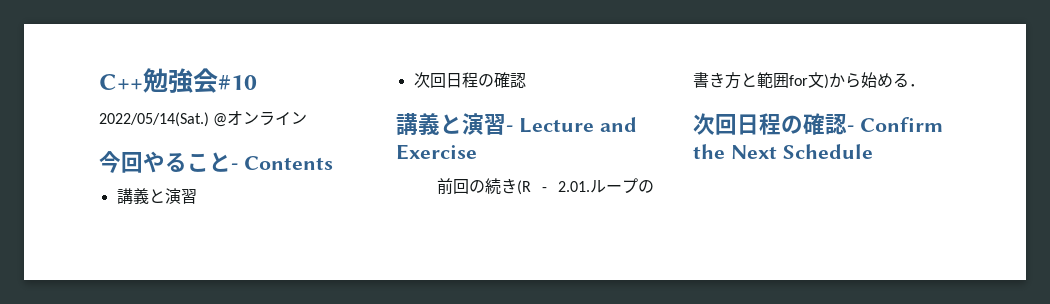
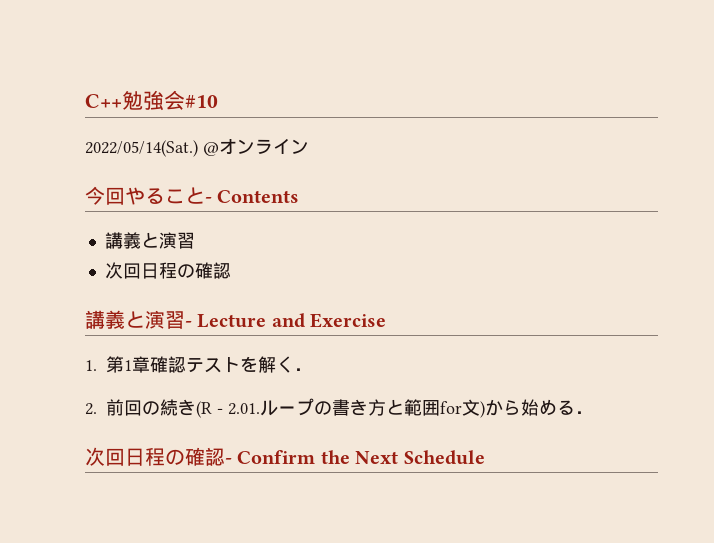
(477, 152) none -> [85,356,312,373] [85,403,97,415] 1.第1章確認テストを解く． // 2.

